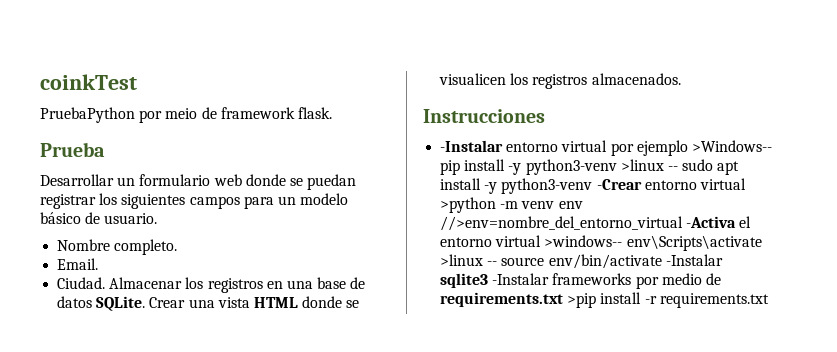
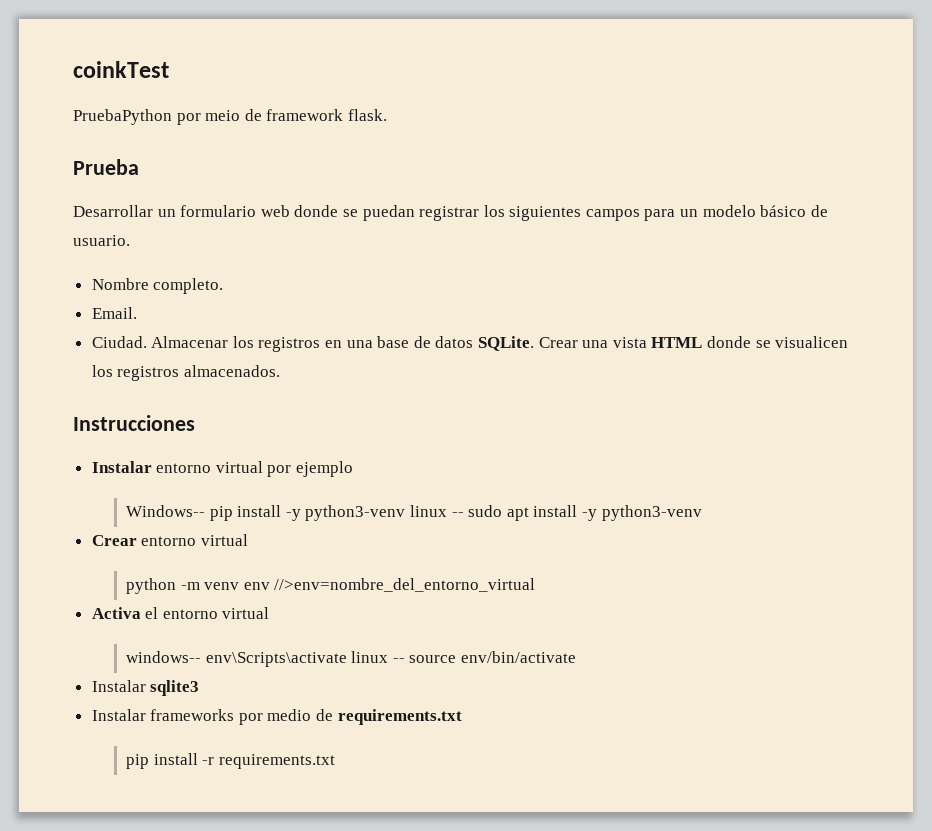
[440,140,504,152] -Instalar -> [91,461,152,473] Instalar
[691,140,772,152] >Windows-- -> [126,505,206,517] // Windows--
[620,159,664,171] >linux -> [410,505,448,517] linux
[596,178,746,190] [440,197,497,213] -Crear entorno virtual >python -> [91,534,248,546] [126,578,177,594] // Crear entorno virtual // python
[686,216,737,228] -Activa -> [91,607,141,619] // Activa
[544,235,762,251] [440,254,484,266] >windows-- env\Scripts\activate >linux -> [126,651,389,667] // windows-- env\Scripts\activate linux
[665,254,723,266] -Instalar -> [91,680,146,692] // Instalar
[492,273,550,285] -Instalar -> [91,709,146,721] // Instalar
[567,293,597,308] >pip -> [126,754,150,769] // pip

